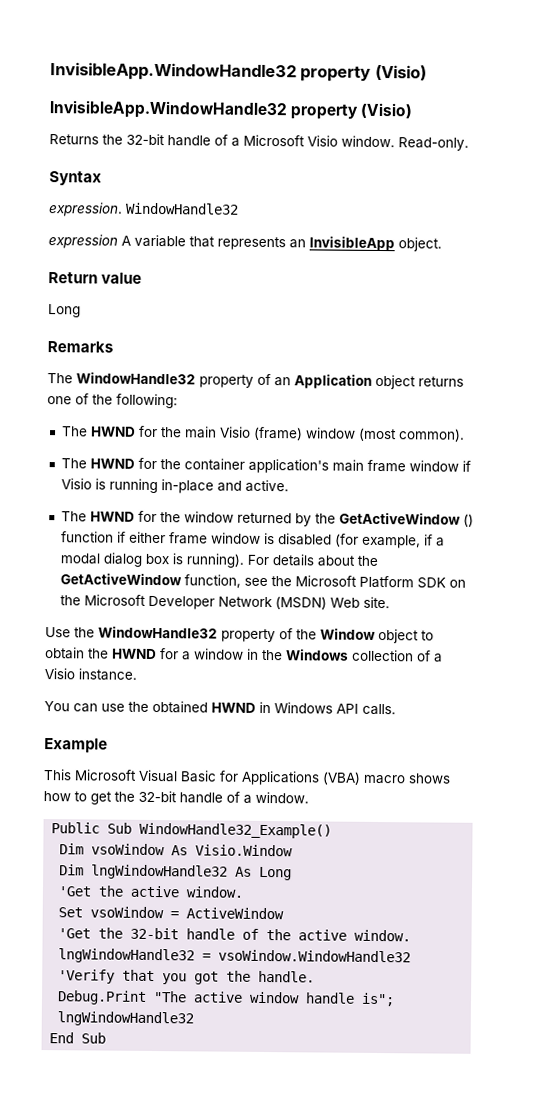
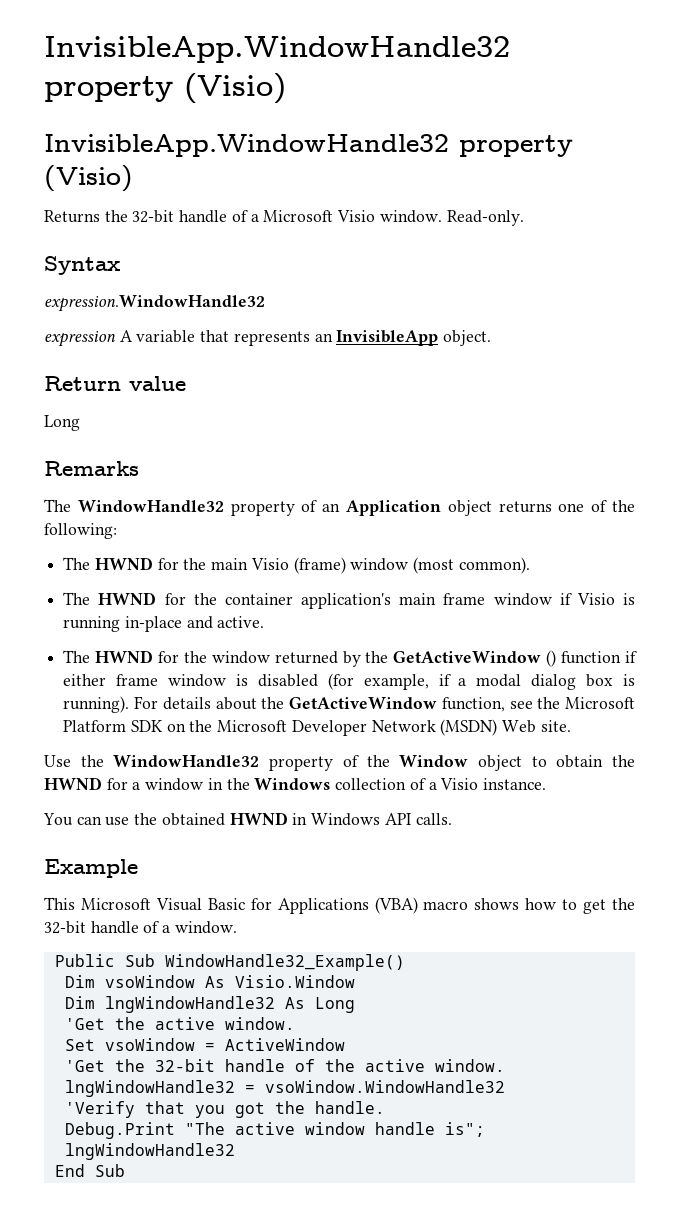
[48,202,239,217] expression. WindowHandle32 -> [44,295,265,312] expression.WindowHandle32

